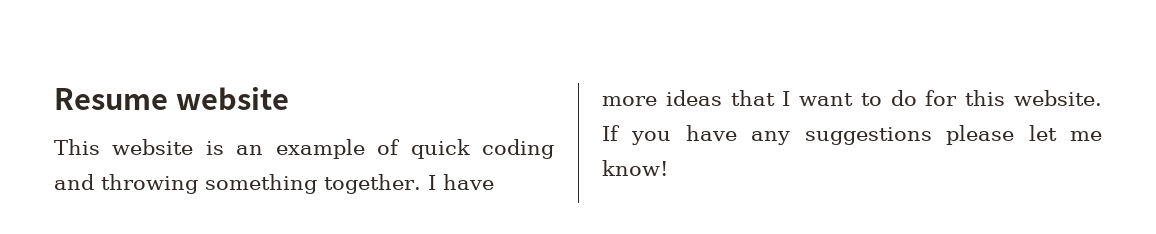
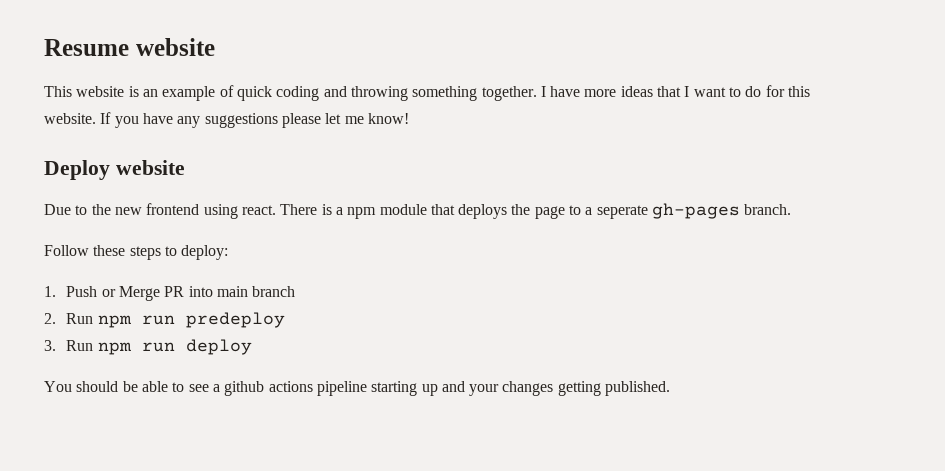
(668, 168) none -> [44,160,185,180] [44,203,792,219] [44,245,229,260] [44,286,296,301] [44,312,285,328] [44,339,252,355] [44,381,671,396] // Deploy website // Due to the new frontend using react. There is a npm module that deploys the page to a seperate gh-pages branch. // Follow these steps to deploy: // 1. Push or Merge PR into main branch // 2. Run npm run predeploy // 3. Run npm run deploy // You should be able to see a github actions pipeline starting up and your changes getting published.

